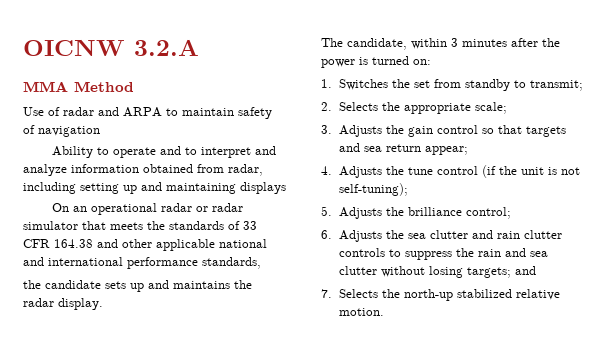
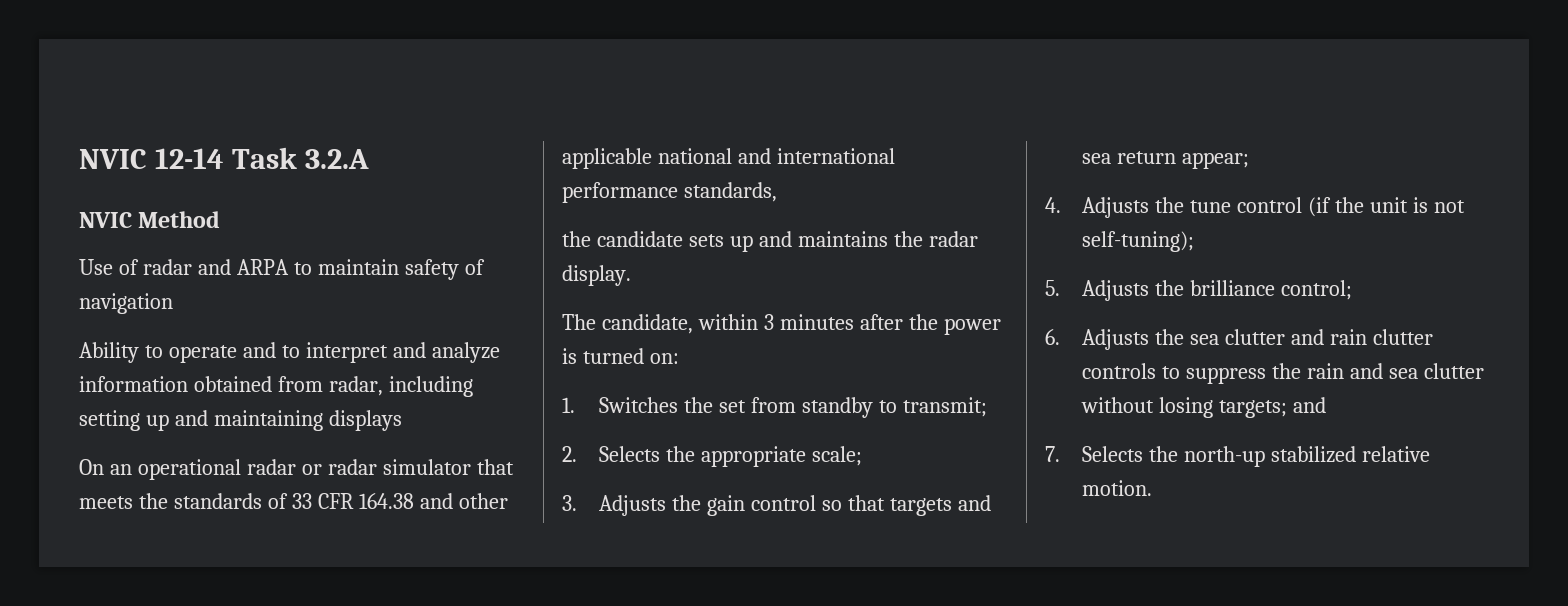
[23,39,125,56] OICNW -> [79,147,298,169] NVIC 12-14 Task
[23,81,68,92] MMA -> [79,212,132,228] NVIC

